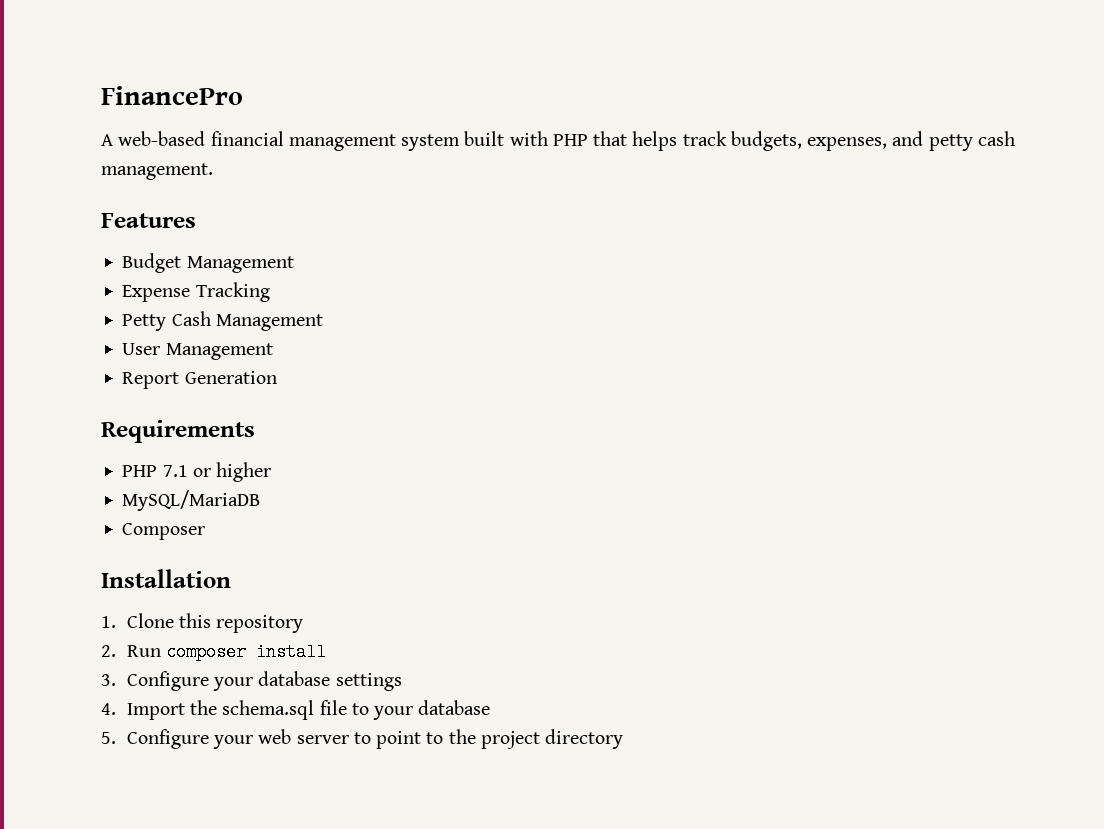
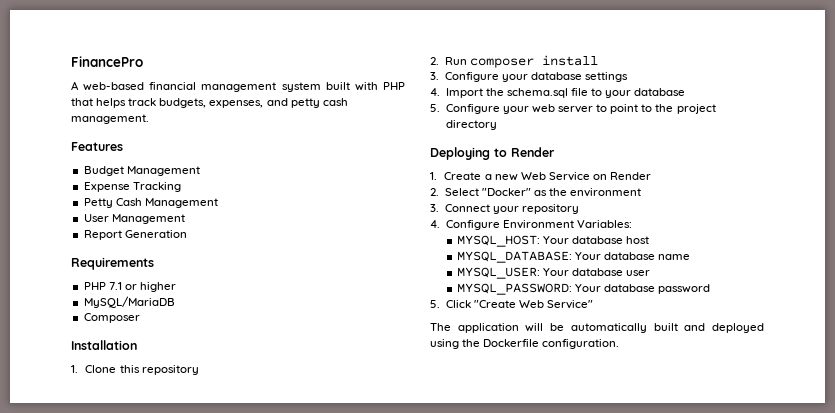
(624, 739) none -> [430,147,555,160] [430,172,652,181] [430,188,642,197] [430,204,579,214] [430,220,632,230] [457,235,650,247] [457,251,691,263] [457,267,651,279] [457,283,711,295] [430,300,594,309] [430,323,764,333] [430,339,620,349] // Deploying to Render // 1. Create a new Web Service on Render // 2. Select "Docker" as the environment // 3. Connect your repository // 4. Configure Environment Variables: // MYSQL_HOST: Your database host // MYSQL_DATABASE: Your database name // MYSQL_USER: Your database user // MYSQL_PASSWORD: Your database password // 5. Click "Create Web Service" // The application will be automatically built and deployed using the Dockerfile configuration.

